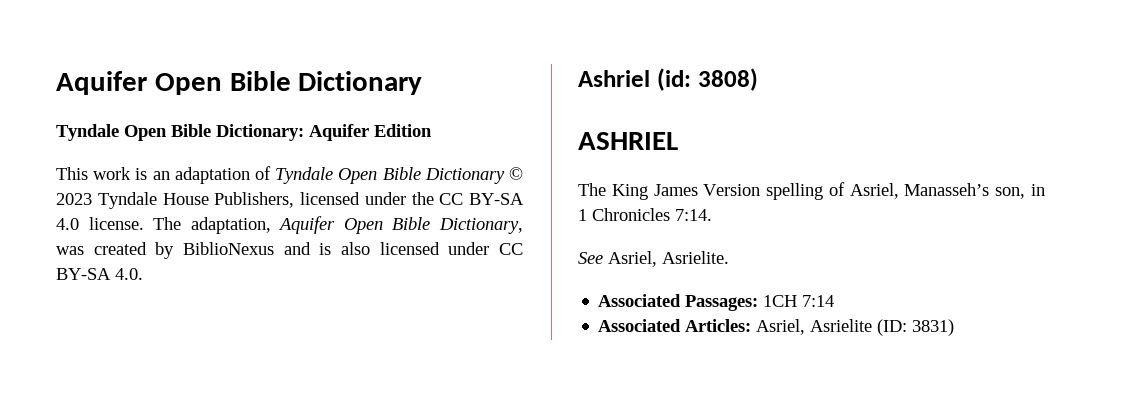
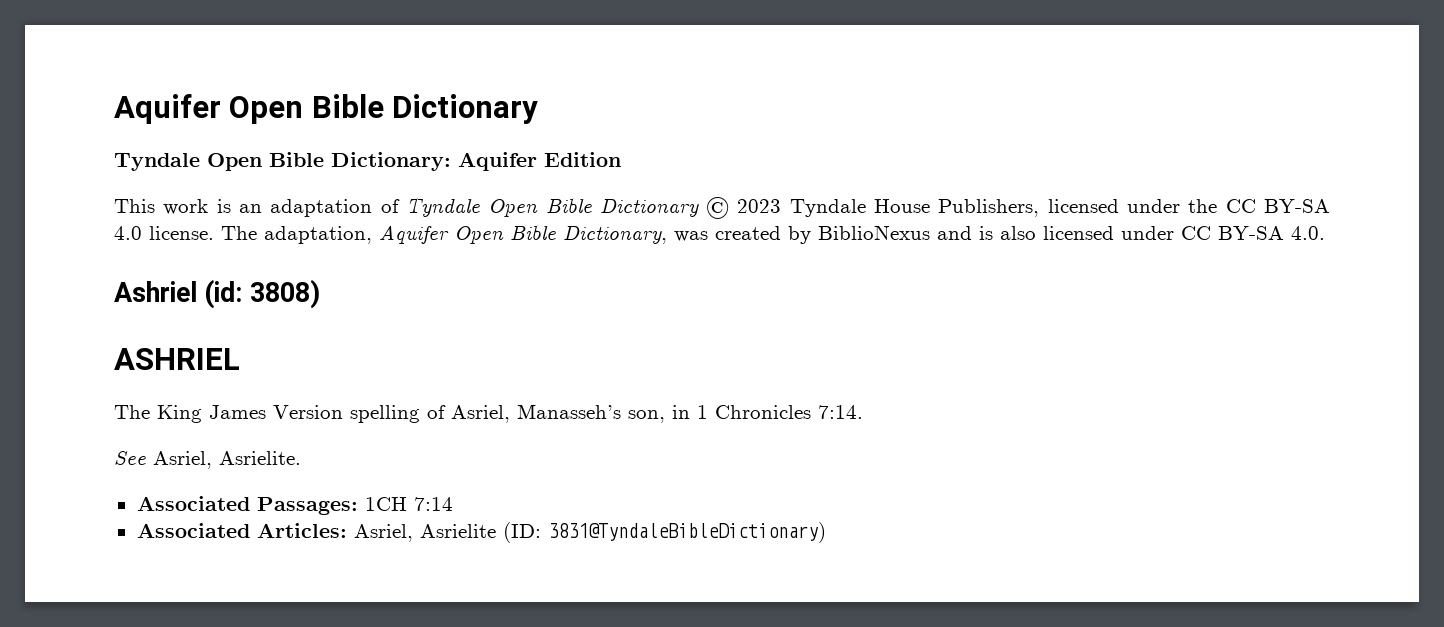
[912,319,955,336] 3831) -> [547,522,826,543] 3831@TyndaleBibleDictionary)

